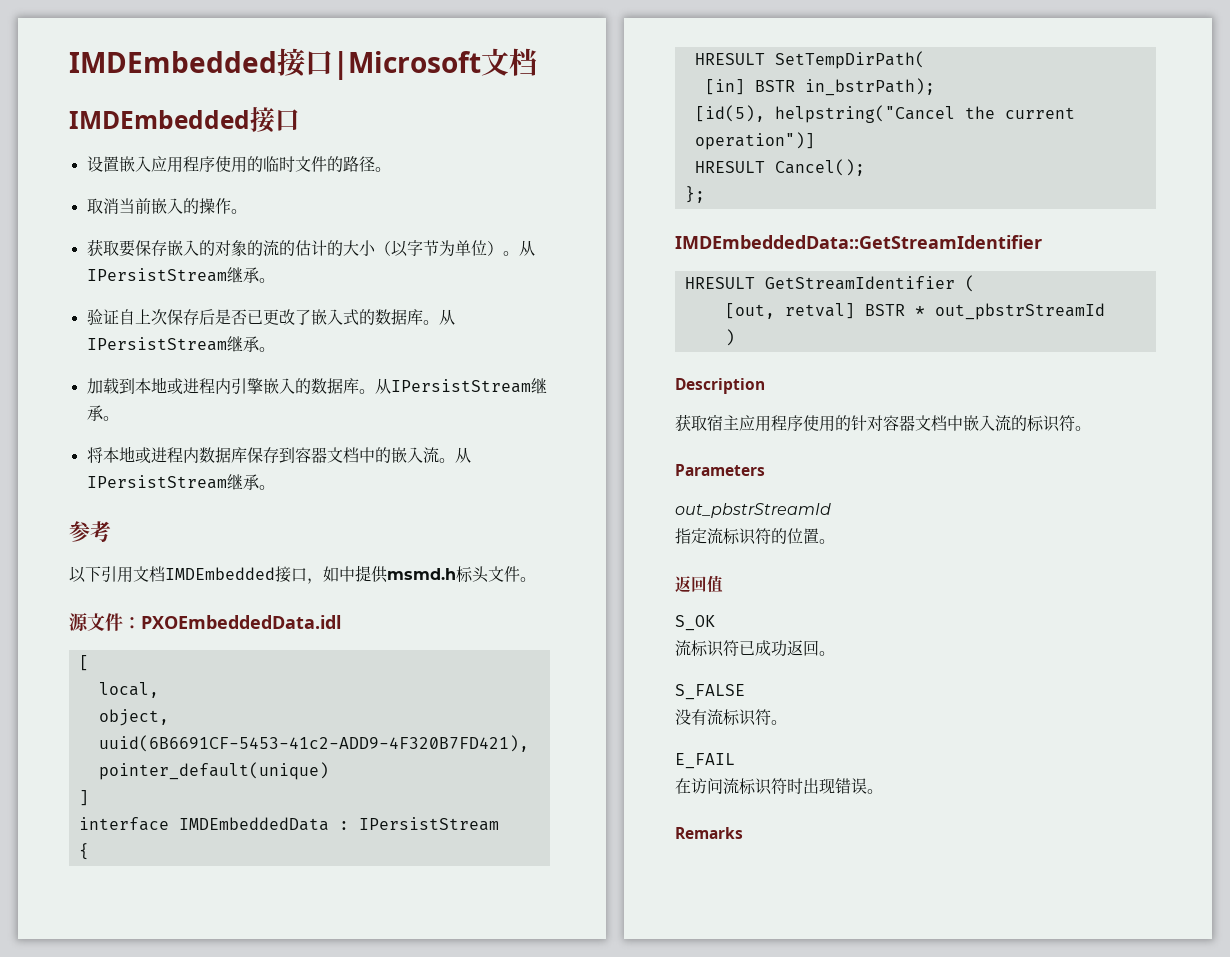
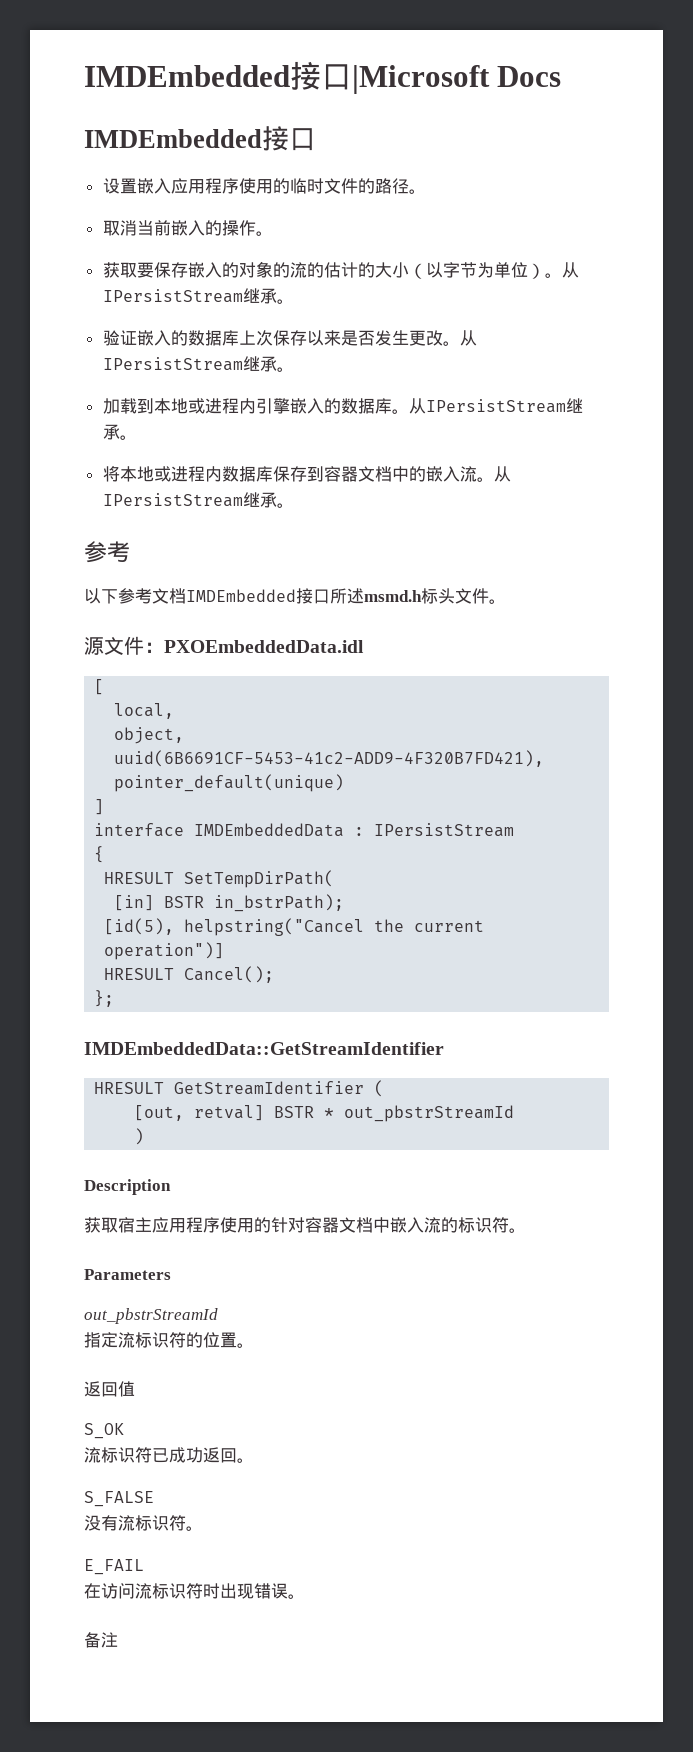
[481,48,537,76] 文档 -> [497,66,562,87] Docs
[118,309,423,325] 自上次保存后是否已更改了嵌入式的数据库 -> [136,330,443,346] 嵌入的数据库上次保存以来是否发生更改
[101,566,133,583] 引用 -> [118,588,152,604] 参考
[307,565,388,584] ，如中提供 -> [330,588,364,604] 所述
[675,827,743,839] Remarks -> [84,1632,118,1648] 备注

